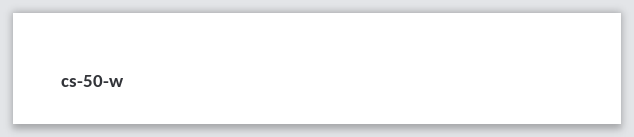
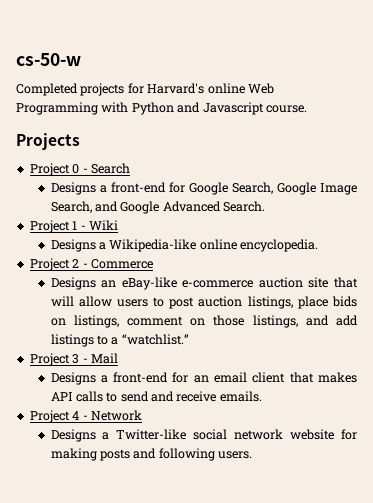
(124, 81) none -> [16,83,274,96] [16,102,307,115] [16,133,80,150] [29,163,130,176] [50,182,357,195] [50,201,266,214] [29,220,118,233] [50,239,319,252] [29,258,153,271] [50,277,358,290] [50,296,357,309] [50,315,358,328] [50,334,189,347] [29,353,118,366] [50,372,357,385] [50,391,262,402] [29,410,142,423] [50,429,357,442] [50,448,253,461] // Completed projects for Harvard's online Web Programming with Python and Javascript course. // Projects // Project 0 - Search // Designs a front-end for Google Search, Google Image Search, and Google Advanced Search. // Project 1 - Wiki // Designs a Wikipedia-like online encyclopedia. // Project 2 - Commerce // Designs an eBay-like e-commerce auction site that will allow users to post auction listings, place bids on listings, comment on those listings, and add listings to a “watchlist.” // Project 3 - Mail // Designs a front-end for an email client that makes API calls to send and receive emails. // Project 4 - Network // Designs a Twitter-like social network website for making posts and following users.

